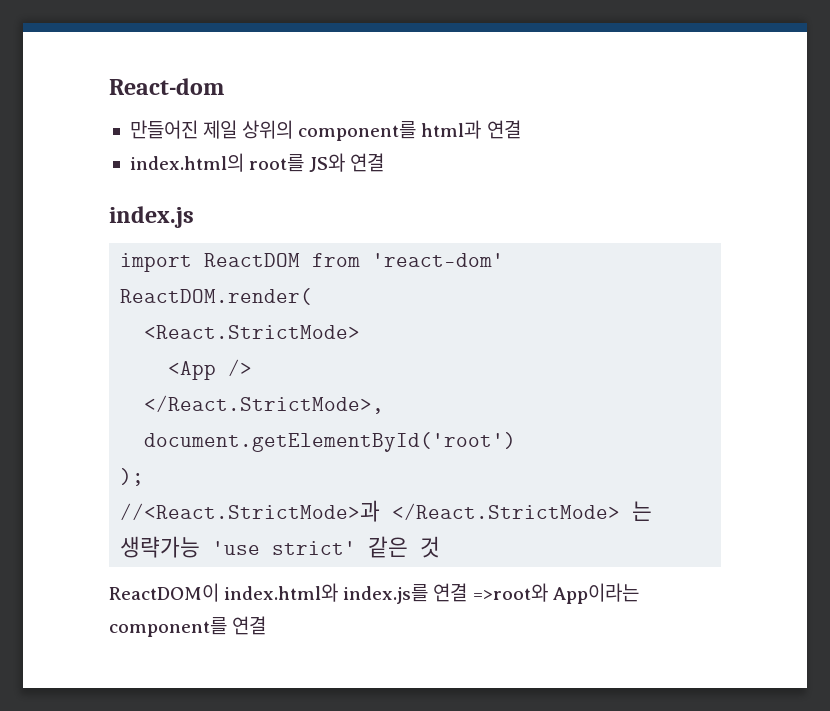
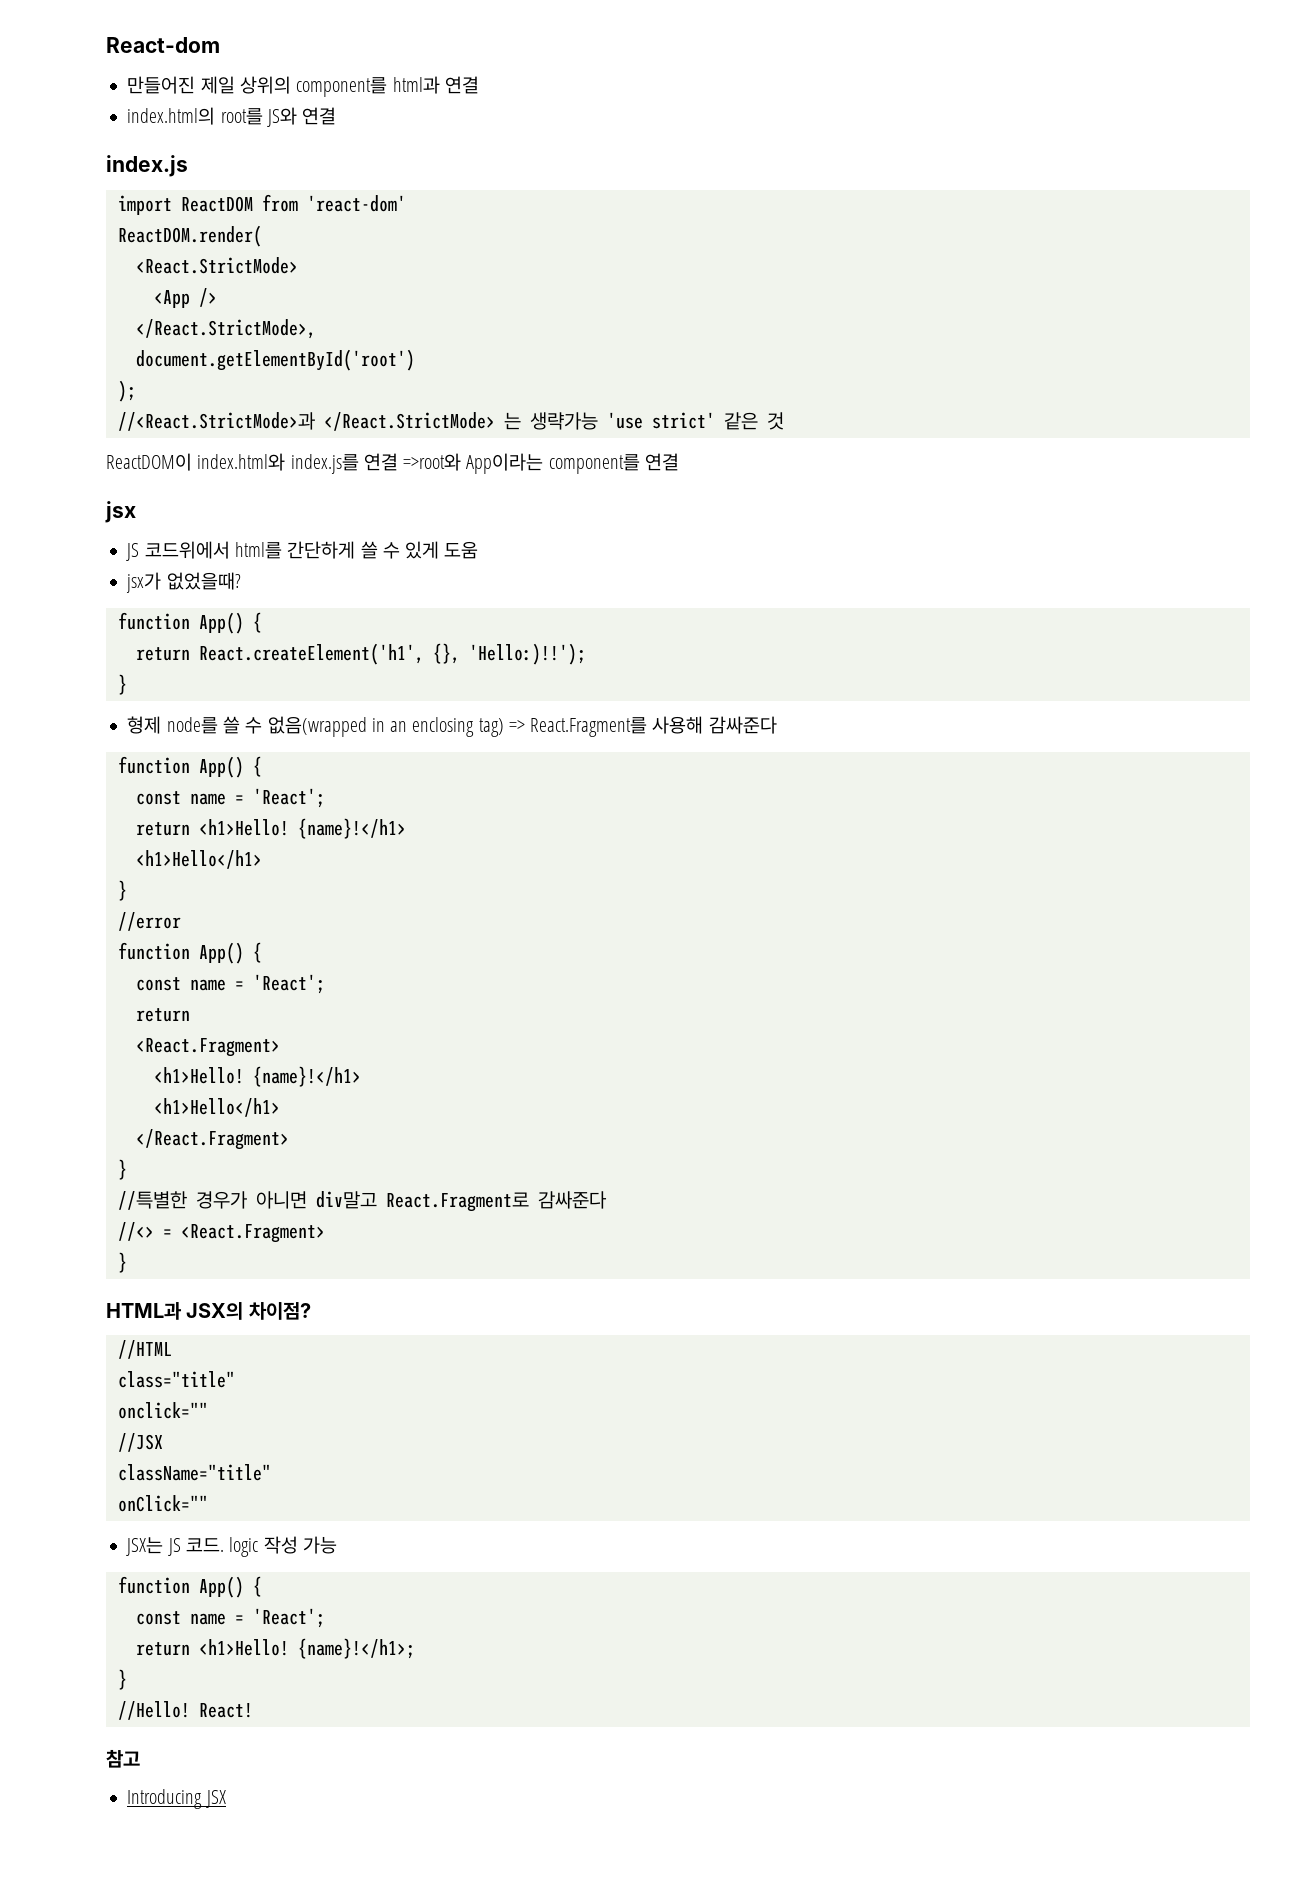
(267, 625) none -> [105,501,136,523] [126,541,479,561] [126,572,241,593] [117,612,262,634] [135,643,586,665] [117,674,127,695] [127,716,777,737] [117,756,262,778] [135,788,325,808] [135,818,406,839] [135,850,262,869] [117,880,127,901] [117,912,181,931] [117,942,262,964] [135,974,325,994] [135,1008,190,1022] [135,1038,280,1057] [153,1066,361,1087] [153,1098,280,1117] [135,1129,289,1150] [117,1159,127,1180] [117,1191,607,1212] [117,1222,325,1243] [117,1252,127,1273] [106,1302,311,1320] [117,1340,172,1359] [117,1371,235,1388] [117,1402,208,1419] [117,1433,163,1452] [117,1464,271,1481] [117,1495,208,1512] [126,1536,337,1557] [117,1576,262,1598] [135,1608,325,1628] [135,1638,415,1659] [117,1669,127,1690] [117,1701,253,1720] [106,1749,140,1768] [127,1789,226,1809] // jsx // JS 코드위에서 html를 간단하게 쓸 수 있게 도움 // jsx가 없었을때? // function App() { // return React.createElement('h1', {}, 'Hello:)!!'); // } // 형제 node를 쓸 수 없음(wrapped in an enclosing tag) => React.Fragment를 사용해 감싸준다 // function App() { // const name = 'React'; // return <h1>Hello! {name}!</h1> // <h1>Hello</h1> // } // //error // function App() { // const name = 'React'; // return // <React.Fragment> // <h1>Hello! {name}!</h1> // <h1>Hello</h1> // </React.Fragment> // } // //특별한 경우가 아니면 div말고 React.Fragment로 감싸준다 // //<> = <React.Fragment> // } // HTML과 JSX의 차이점? // //HTML // class="title" // onclick="" // //JSX // className="title" // onClick="" // JSX는 JS 코드. logic 작성 가능 // function App() { // const name = 'React'; // return <h1>Hello! {name}!</h1>; // } // //Hello! React! // 참고 // Introducing JSX

